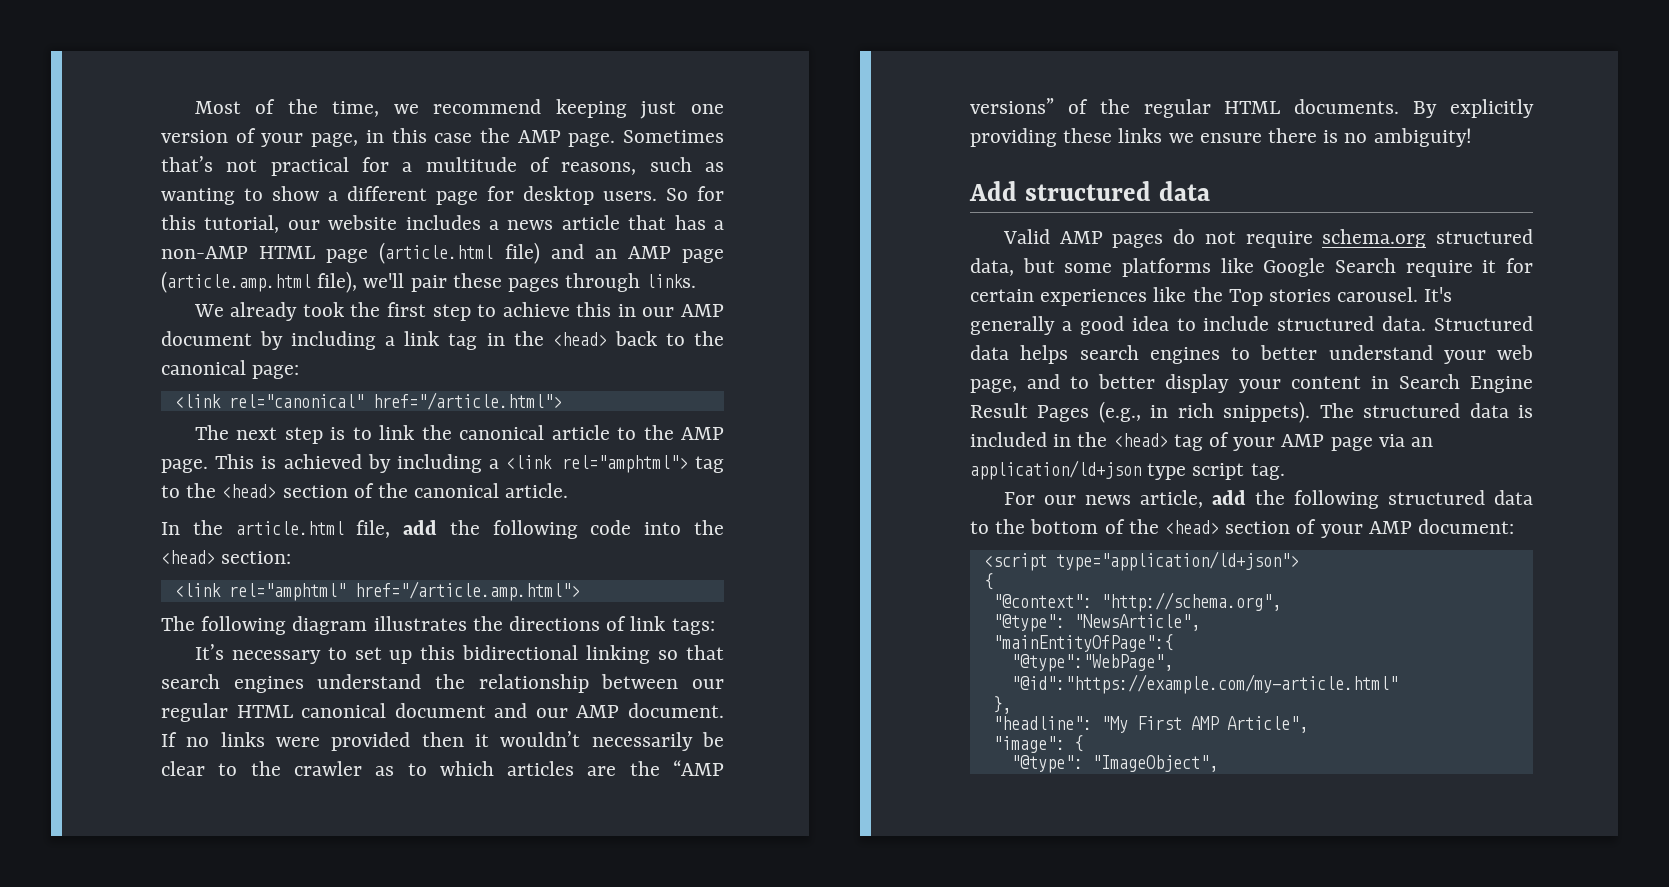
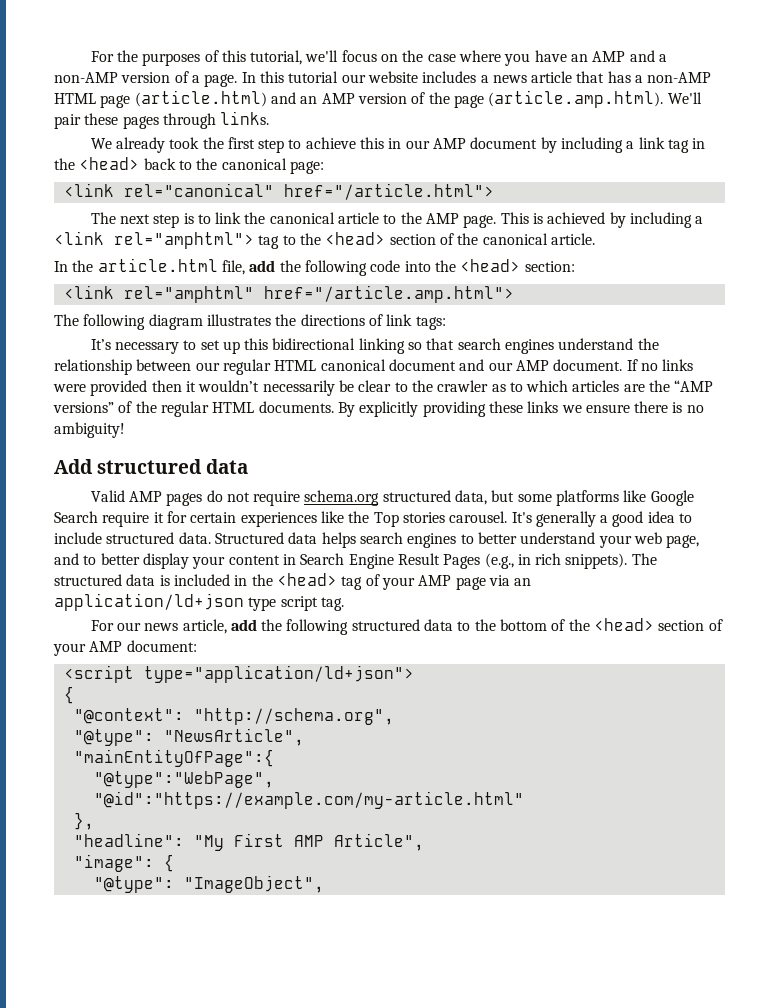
[194,99,724,119] [161,128,724,147] [161,156,724,176] [161,186,724,205] [161,215,280,233] Most of the time, we recommend keeping just one version of your page, in this case the AMP page. Sometimes that’s not practical for a multitude of reasons, such as wanting to show a different page for desktop users. So for this tutorial, -> [90,50,667,66] [54,71,339,87] For the purposes of this tutorial, we'll focus on the case where you have an AMP and a non-AMP version of a page. In this tutorial
[379,242,540,264] (article.html file) -> [134,90,267,107] (article.html)
[682,249,724,263] [161,271,405,293] page (article.amp.html file), we'll -> [357,90,702,108] version of the page (article.amp.html). We'll

